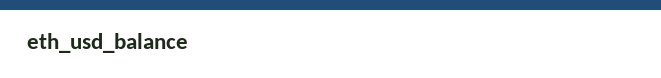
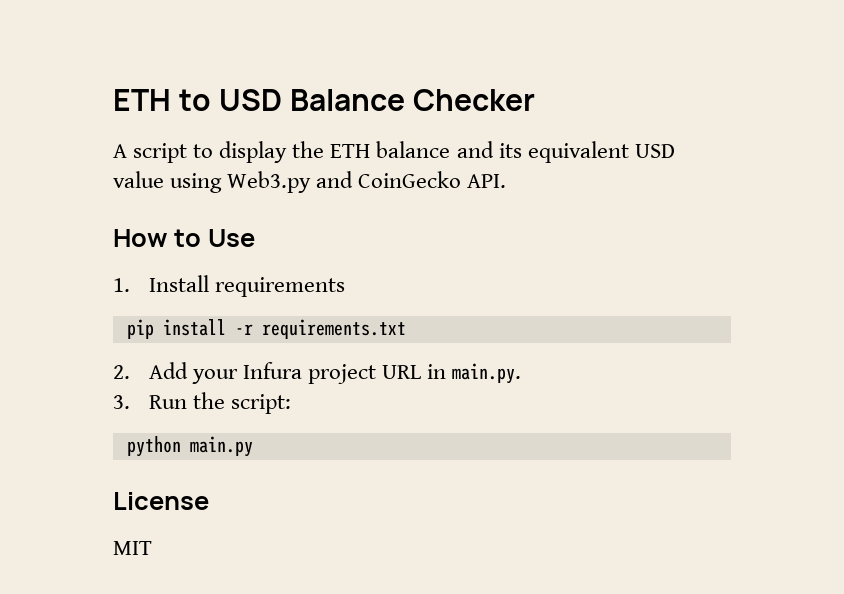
[27,33,188,53] eth_usd_balance -> [113,89,536,111] [113,141,675,163] [113,171,507,193] [113,229,255,247] [113,275,345,297] [126,319,406,339] [113,362,522,384] [113,392,291,414] [126,436,253,457] [113,492,209,510] [113,541,152,555] ETH to USD Balance Checker // A script to display the ETH balance and its equivalent USD value using Web3.py and CoinGecko API. // How to Use // 1. Install requirements // pip install -r requirements.txt // 2. Add your Infura project URL in main.py. // 3. Run the script: // python main.py // License // MIT

